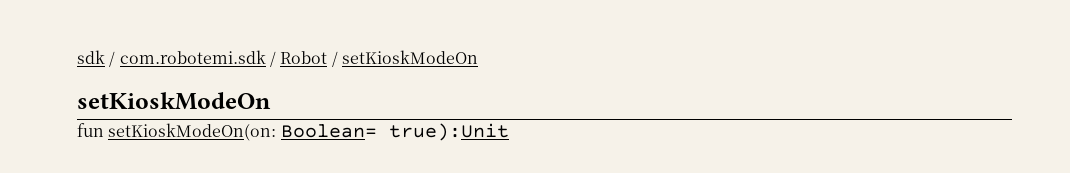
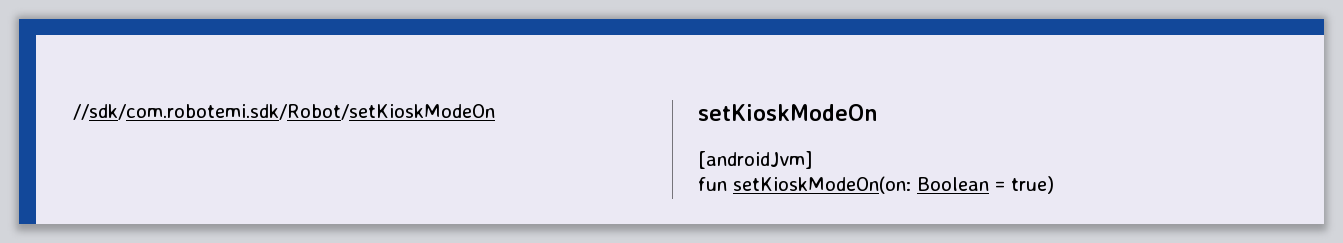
[77,50,478,67] [77,92,271,110] sdk / com.robotemi.sdk / Robot / setKioskModeOn // setKioskModeOn -> [73,104,495,120] [698,104,877,121] [698,151,813,169] //sdk/com.robotemi.sdk/Robot/setKioskModeOn // setKioskModeOn // [androidJvm]
[280,123,509,141] Boolean= true):Unit -> [917,176,1054,194] Boolean = true)

